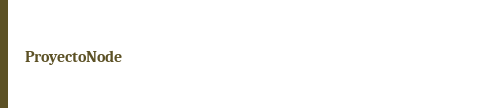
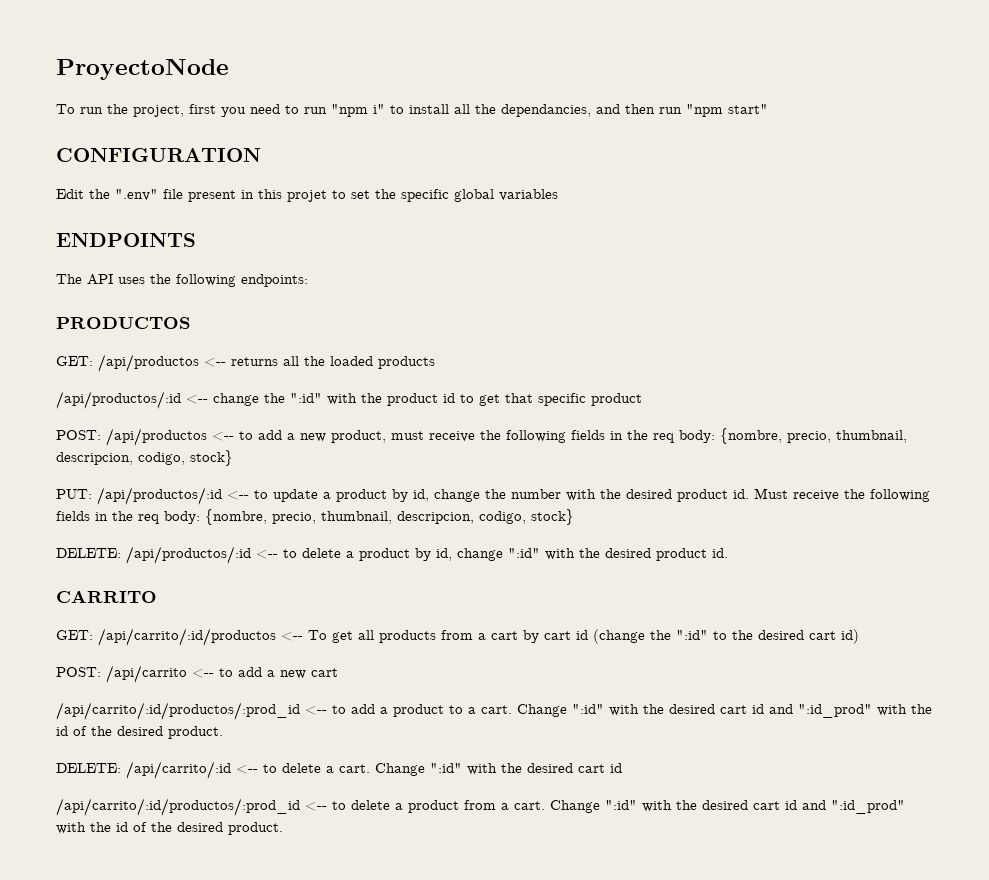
(122, 57) none -> [56,104,768,117] [56,148,261,162] [56,189,558,202] [56,233,196,247] [56,274,308,287] [56,317,190,329] [56,354,435,372] [56,391,642,409] [56,428,907,446] [56,450,233,466] [56,487,930,505] [56,509,574,525] [56,546,728,564] [56,590,157,603] [56,628,859,646] [56,665,338,683] [56,702,932,720] [56,726,223,739] [56,761,622,779] [56,798,905,816] [56,822,283,835] // To run the project, first you need to run "npm i" to install all the dependancies, and then run "npm start" // CONFIGURATION // Edit the ".env" file present in this projet to set the specific global variables // ENDPOINTS // The API uses the following endpoints: // PRODUCTOS // GET: /api/productos <-- returns all the loaded products // /api/productos/:id <-- change the ":id" with the product id to get that specific product // POST: /api/productos <-- to add a new product, must receive the following fields in the req body: {nombre, precio, thumbnail, descripcion, codigo, stock} // PUT: /api/productos/:id <-- to update a product by id, change the number with the desired product id. Must receive the following fields in the req body: {nombre, precio, thumbnail, descripcion, codigo, stock} // DELETE: /api/productos/:id <-- to delete a product by id, change ":id" with the desired product id. // CARRITO // GET: /api/carrito/:id/productos <-- To get all products from a cart by cart id (change the ":id" to the desired cart id) // POST: /api/carrito <-- to add a new cart // /api/carrito/:id/productos/:prod_id <-- to add a product to a cart. Change ":id" with the desired cart id and ":id_prod" with the id of the desired product. // DELETE: /api/carrito/:id <-- to delete a cart. Change ":id" with the desired cart id // /api/carrito/:id/productos/:prod_id <-- to delete a product from a cart. Change ":id" with the desired cart id and ":id_prod" with the id of the desired product.

